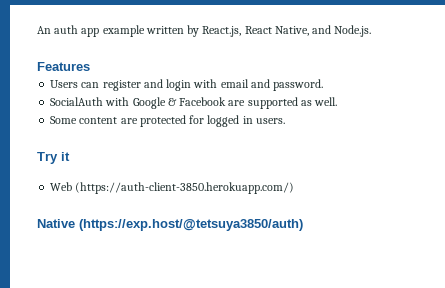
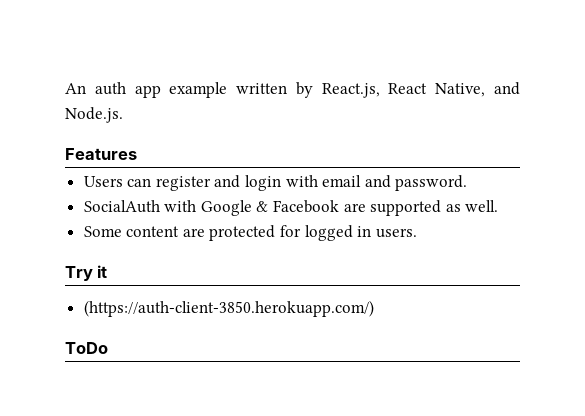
[50,182,73,191] Web -> (108, 271) none
[37,219,303,231] Native (https://exp.host/@tetsuya3850/auth) -> [65,342,108,354] ToDo

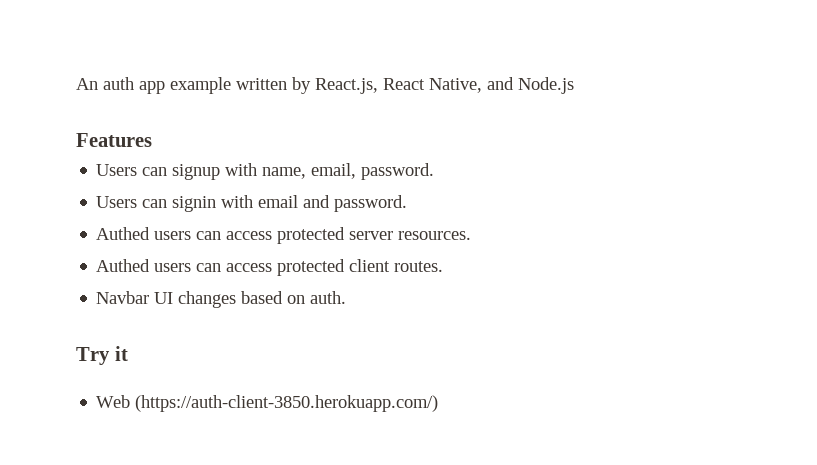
[65,107,123,123] Node.js. -> [518,77,574,94] Node.js
[155,175,468,191] [83,200,499,216] [83,225,417,241] register and login with email and password. // SocialAuth with Google & Facebook are supported as well. // Some content are protected for logged in users. -> [172,163,435,180] [96,195,408,212] [96,227,472,244] [96,259,444,276] [96,291,347,308] signup with name, email, password. // Users can signin with email and password. // Authed users can access protected server resources. // Authed users can access protected client routes. // Navbar UI changes based on auth.
(108, 271) none -> [96,395,131,408] Web
[65,342,108,354] // ToDo -> (439, 403) none

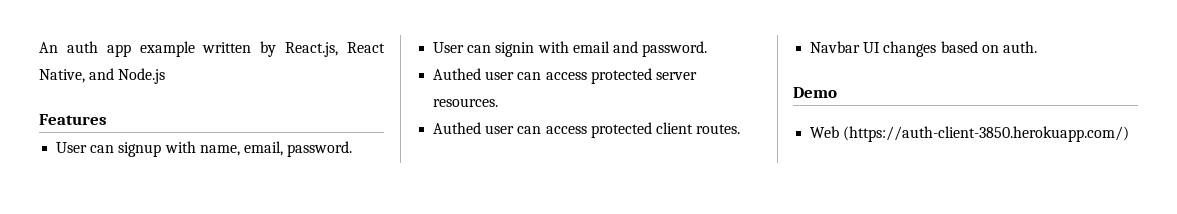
[96,164,138,176] Users -> [56,142,88,153] User
[96,196,138,208] Users -> [433,42,465,53] User
[154,231,192,240] users -> [485,71,515,80] user
[154,263,192,272] users -> [485,125,515,134] user
[76,346,128,365] Try it -> [793,87,837,98] Demo

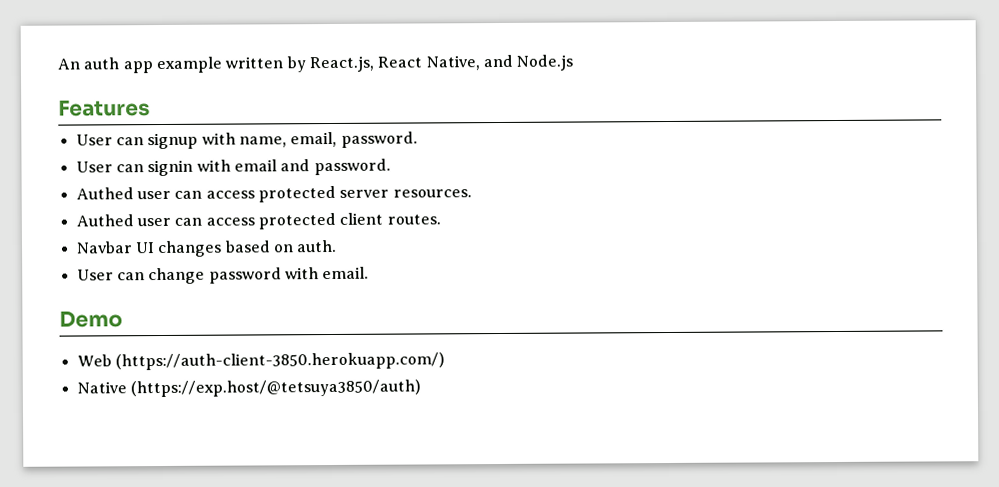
(1037, 47) none -> [76,266,370,285] // User can change password with email.
(1130, 134) none -> [76,379,421,398] // Native (https://exp.host/@tetsuya3850/auth)

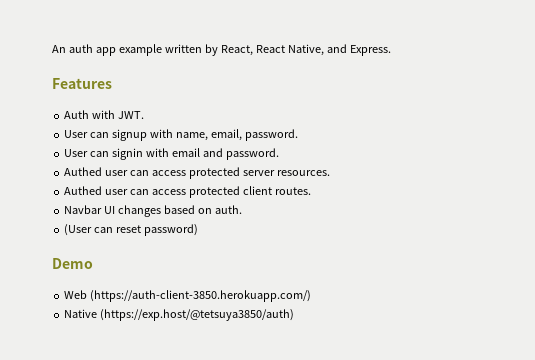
[308,55,374,73] React.js, -> [220,45,253,56] React,
[516,54,574,71] Node.js -> [349,45,391,56] Express.
(150, 108) none -> [64,110,145,119] // Auth with JWT.
[76,266,370,285] User can change password with email. -> [64,224,199,236] (User can reset password)

